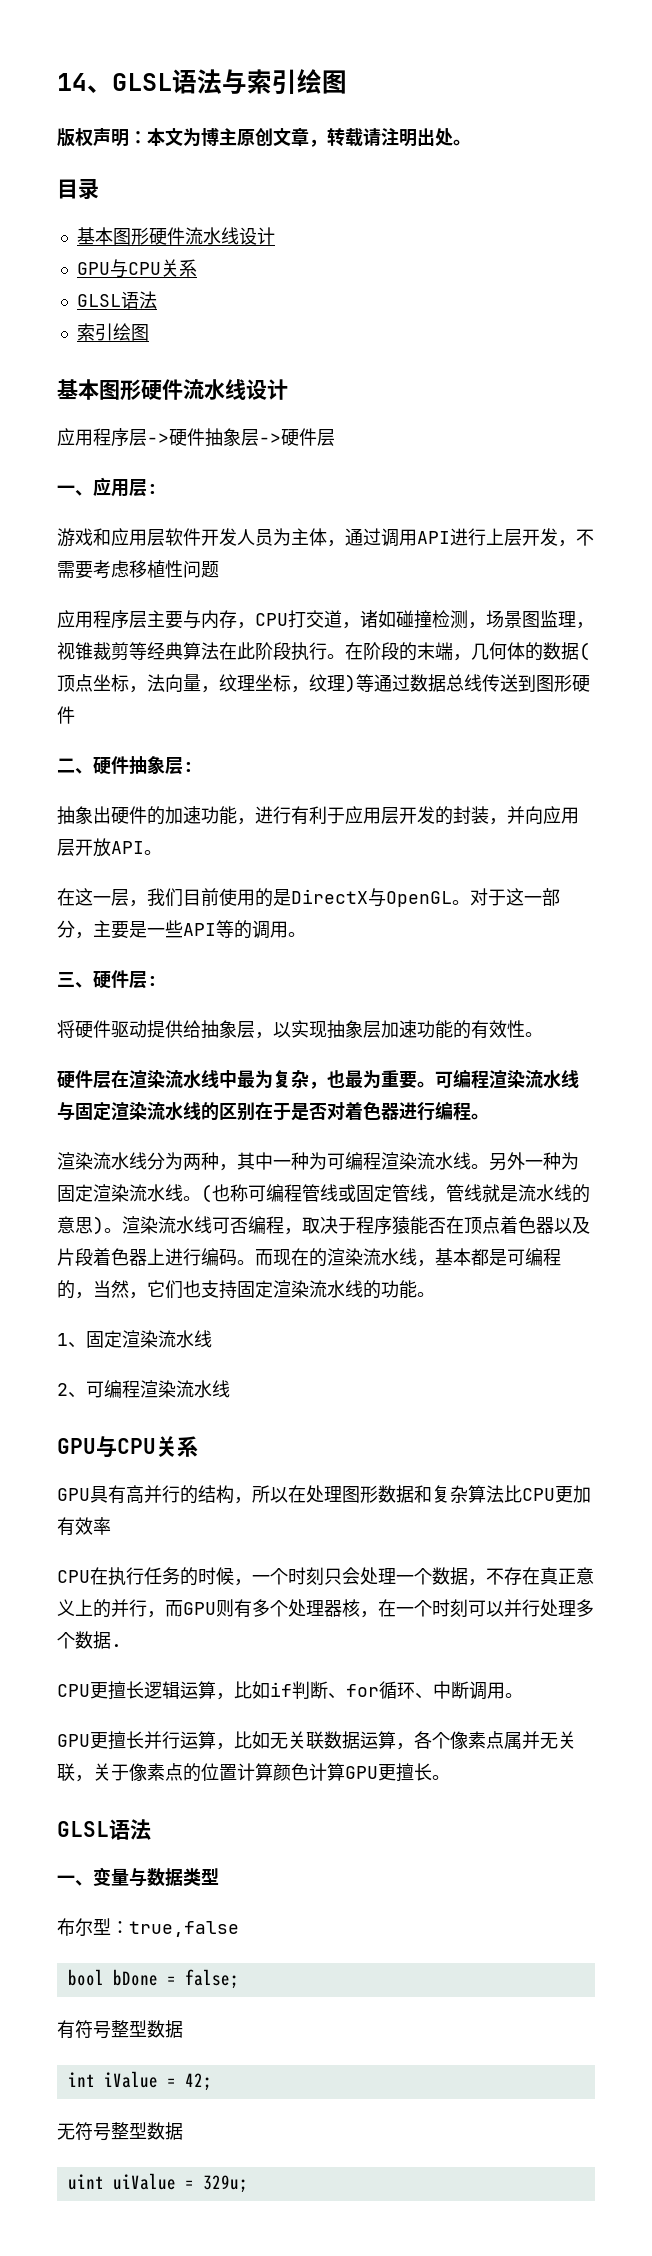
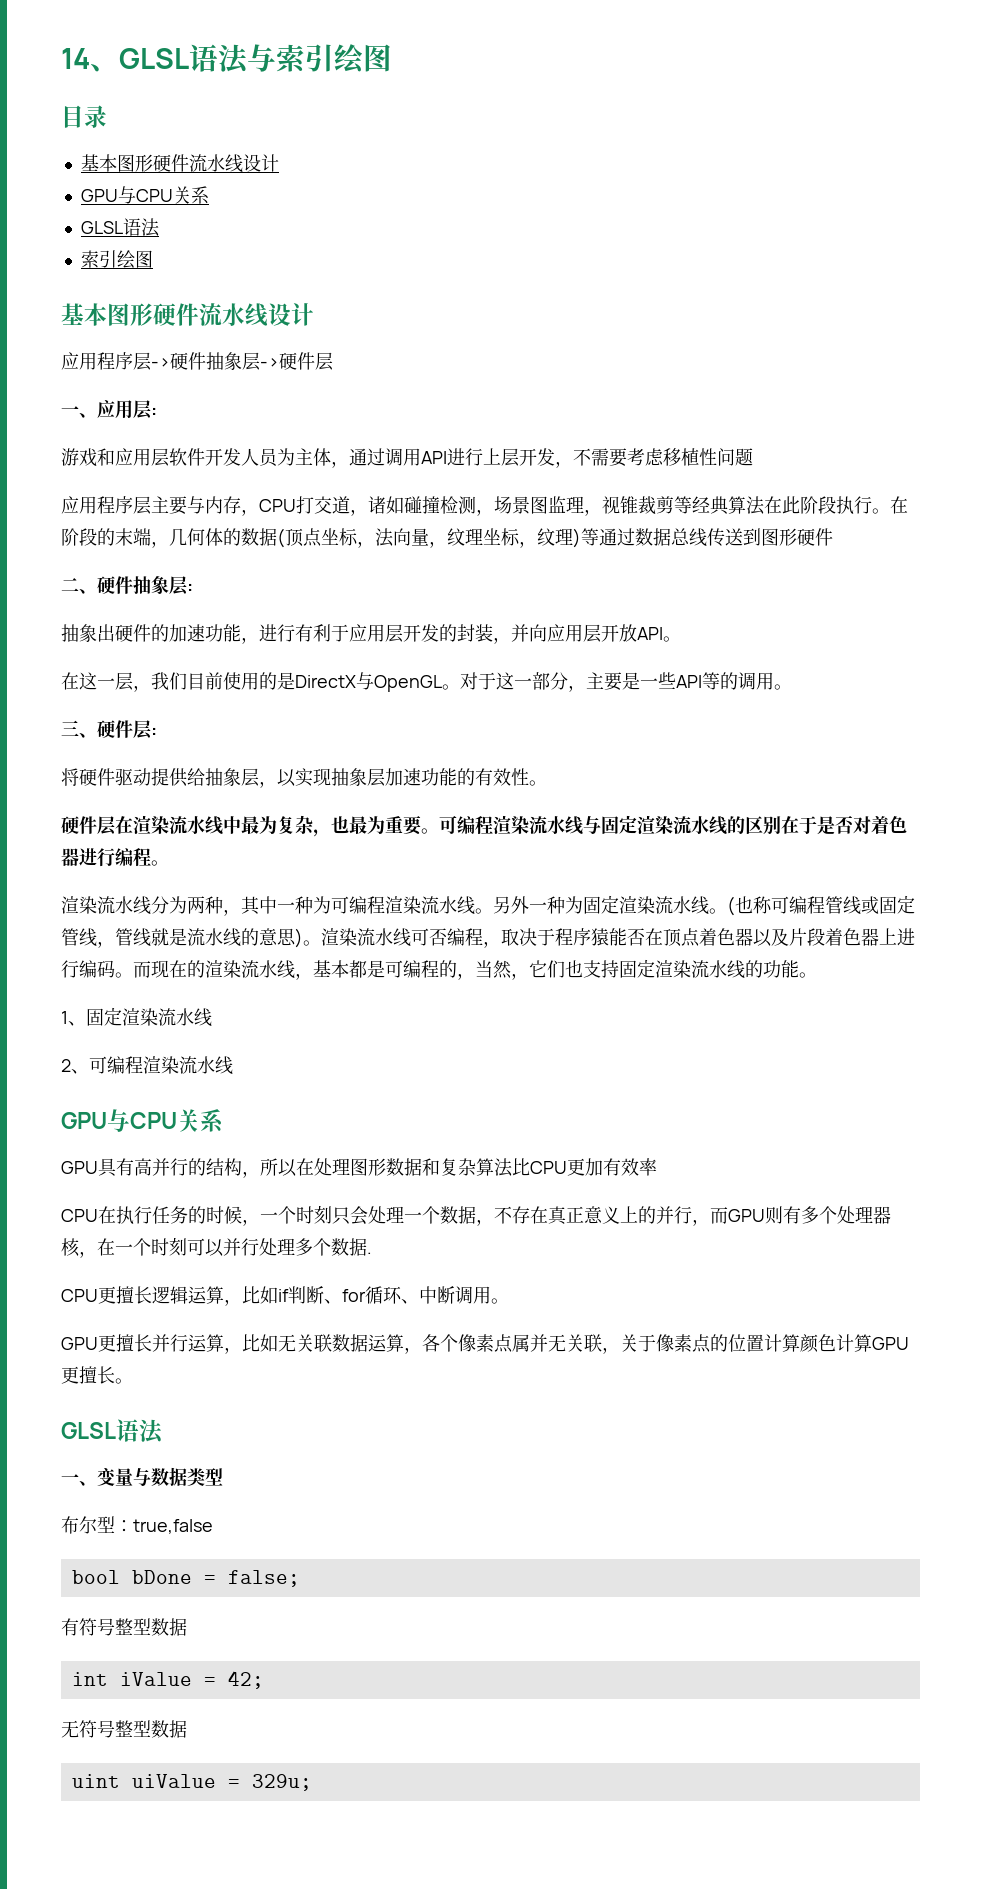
[57,127,471,147] // 版权声明：本文为博主原创文章，转载请注明出处。 -> (392, 58) none

